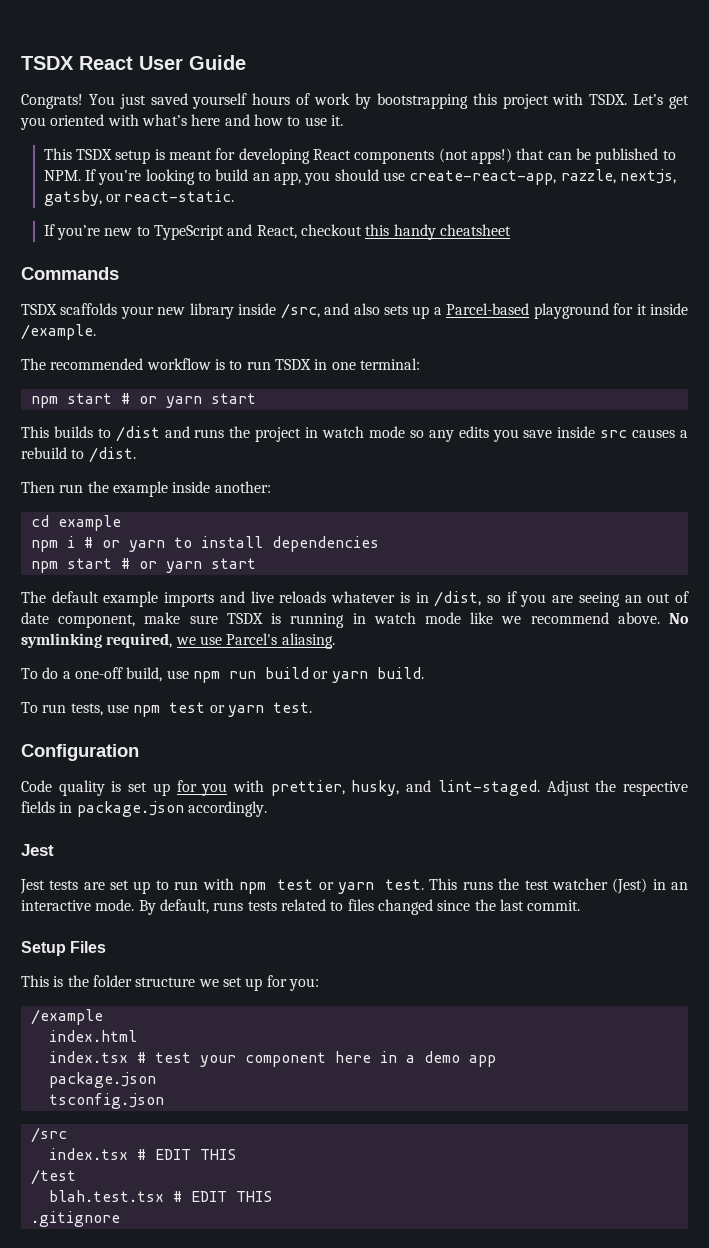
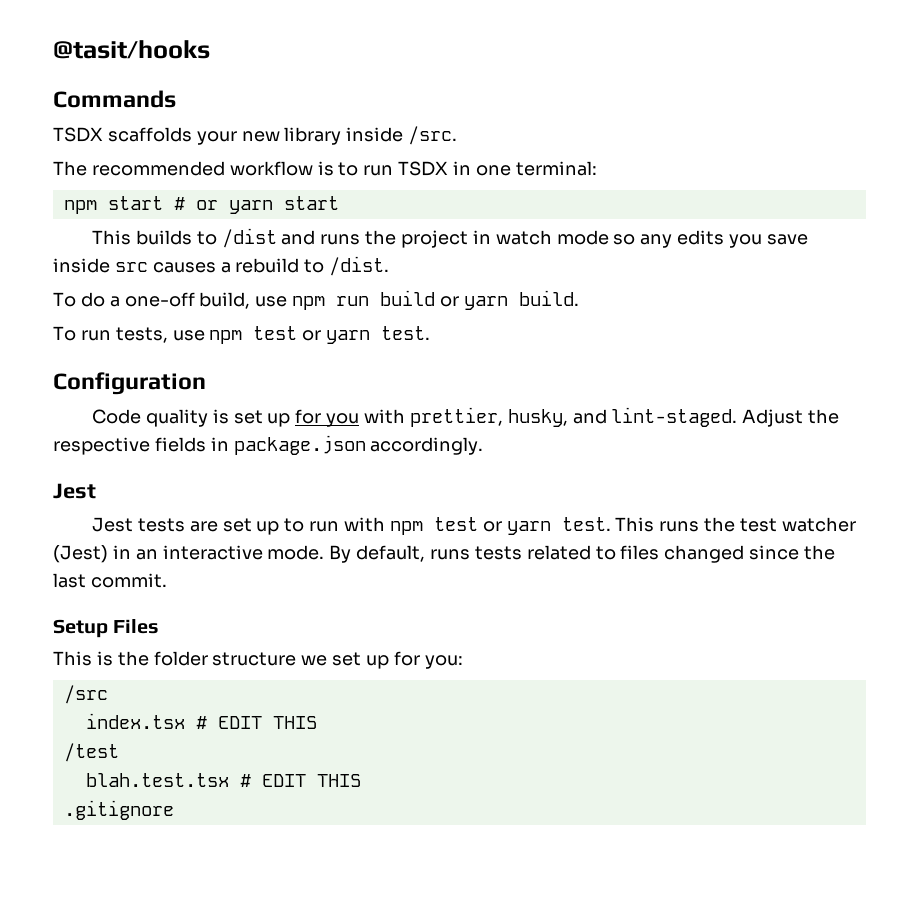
[21,55,246,70] [21,93,690,109] [20,114,343,130] [43,148,676,164] [43,169,676,185] [43,190,235,206] [43,224,511,240] TSDX React User Guide // Congrats! You just saved yourself hours of work by bootstrapping this project with TSDX. Let’s get you oriented with what’s here and how to use it. // This TSDX setup is meant for developing React components (not apps!) that can be published to NPM. If you’re looking to build an app, you should use create-react-app, razzle, nextjs, gatsby, or react-static. // If you’re new to TypeScript and React, checkout this handy cheatsheet -> [53,40,210,59] @tasit/hooks
[280,303,688,319] [21,324,96,340] /src, and also sets up a Parcel-based playground for it inside /example. -> [408,126,458,145] /src.
[21,481,271,497] [30,515,121,531] [30,536,379,552] [30,558,256,573] [21,591,689,607] [21,612,689,628] [21,633,335,649] // Then run the example inside another: // cd example // npm i # or yarn to install dependencies // npm start # or yarn start // The default example imports and live reloads whatever is in /dist, so if you are seeing an out of date component, make sure TSDX is running in watch mode like we recommend above. No symlinking required, we use Parcel's aliasing. -> (390, 266) none
[30,1009,103,1025] [48,1030,137,1042] [48,1051,496,1067] [48,1072,156,1088] [48,1093,164,1109] // /example // index.html // index.tsx # test your component here in a demo app // package.json // tsconfig.json -> (463, 662) none

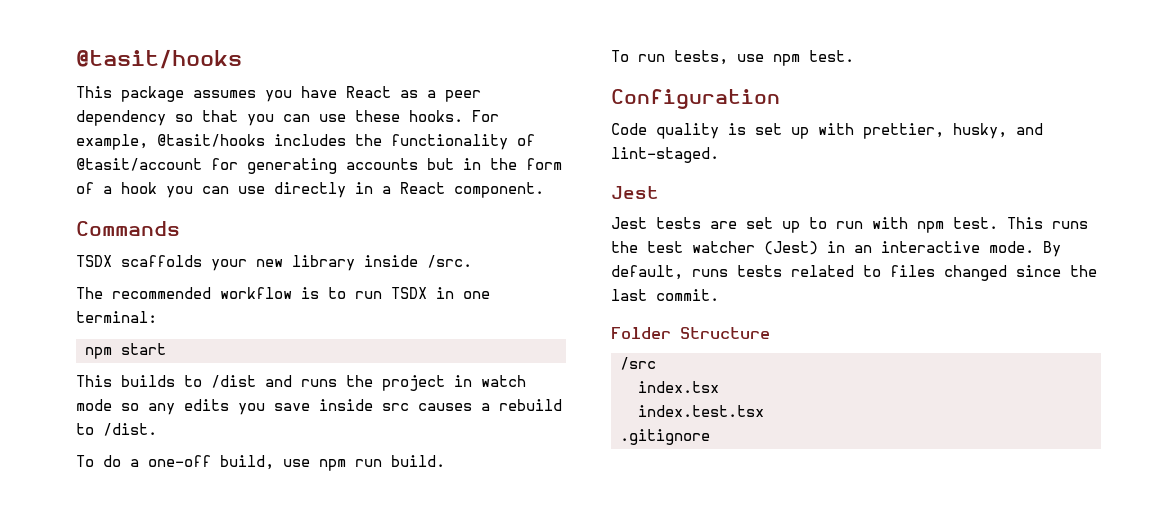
[53,40,210,59] @tasit/hooks -> [76,49,242,69] [76,86,481,102] [76,110,499,126] [76,134,535,150] [76,158,562,174] [76,182,544,198] @tasit/hooks // This package assumes you have React as a peer dependency so that you can use these hooks. For example, @tasit/hooks includes the functionality of @tasit/account for generating accounts but in the form of a hook you can use directly in a React component.
[173,196,339,214] # or yarn start -> (166, 349) none
[380,290,508,310] build or yarn -> (382, 463) none
[253,326,371,344] test or yarn -> (800, 60) none
[295,409,360,427] for you -> (809, 133) none
[742,409,840,427] [53,435,484,455] Adjust the respective fields in package.json accordingly. -> (719, 155) none
[433,517,551,535] test or yarn -> (944, 227) none
[53,619,160,638] [53,651,463,669] [63,685,108,704] [85,713,317,729] [63,743,119,762] [85,773,361,787] Setup Files // This is the folder structure we set up for you: // /src // index.tsx # EDIT THIS // /test // blah.test.tsx # EDIT THIS -> [611,327,770,339] [620,357,656,370] [638,381,719,393] [638,405,764,417] Folder Structure // /src // index.tsx // index.test.tsx

